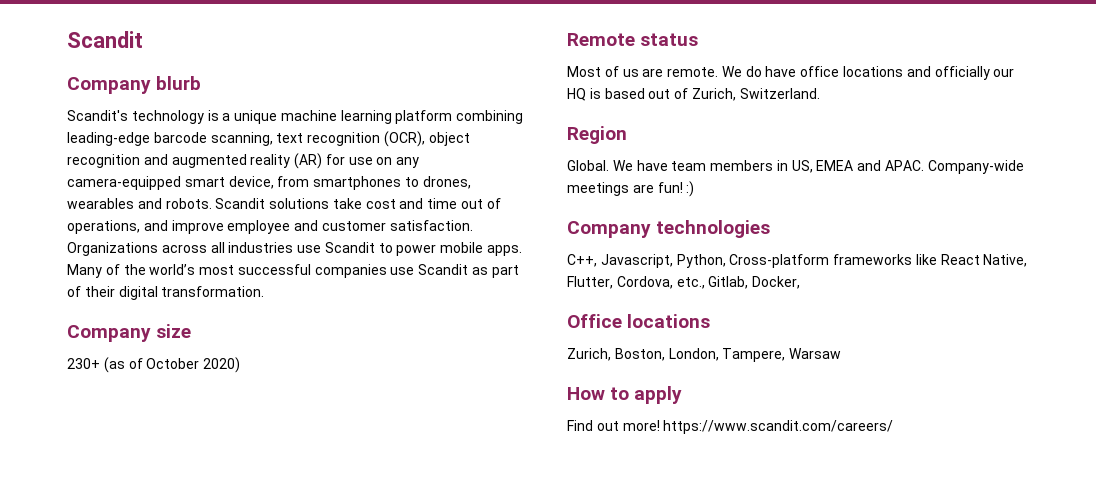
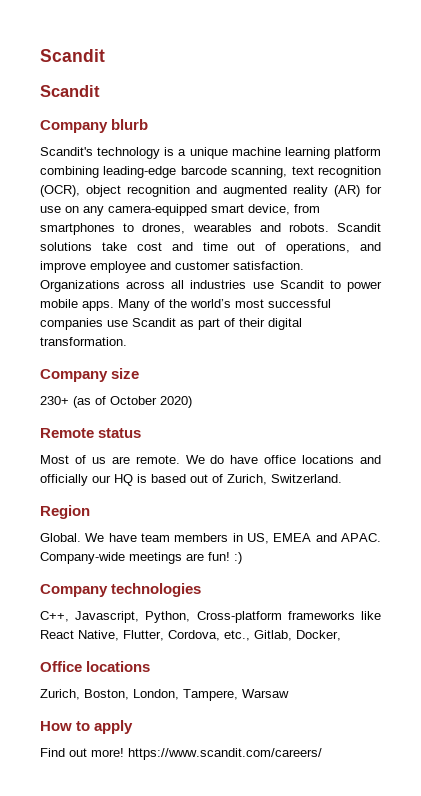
[67,31,143,48] Scandit -> [40,49,105,62] [40,85,100,97] Scandit // Scandit

